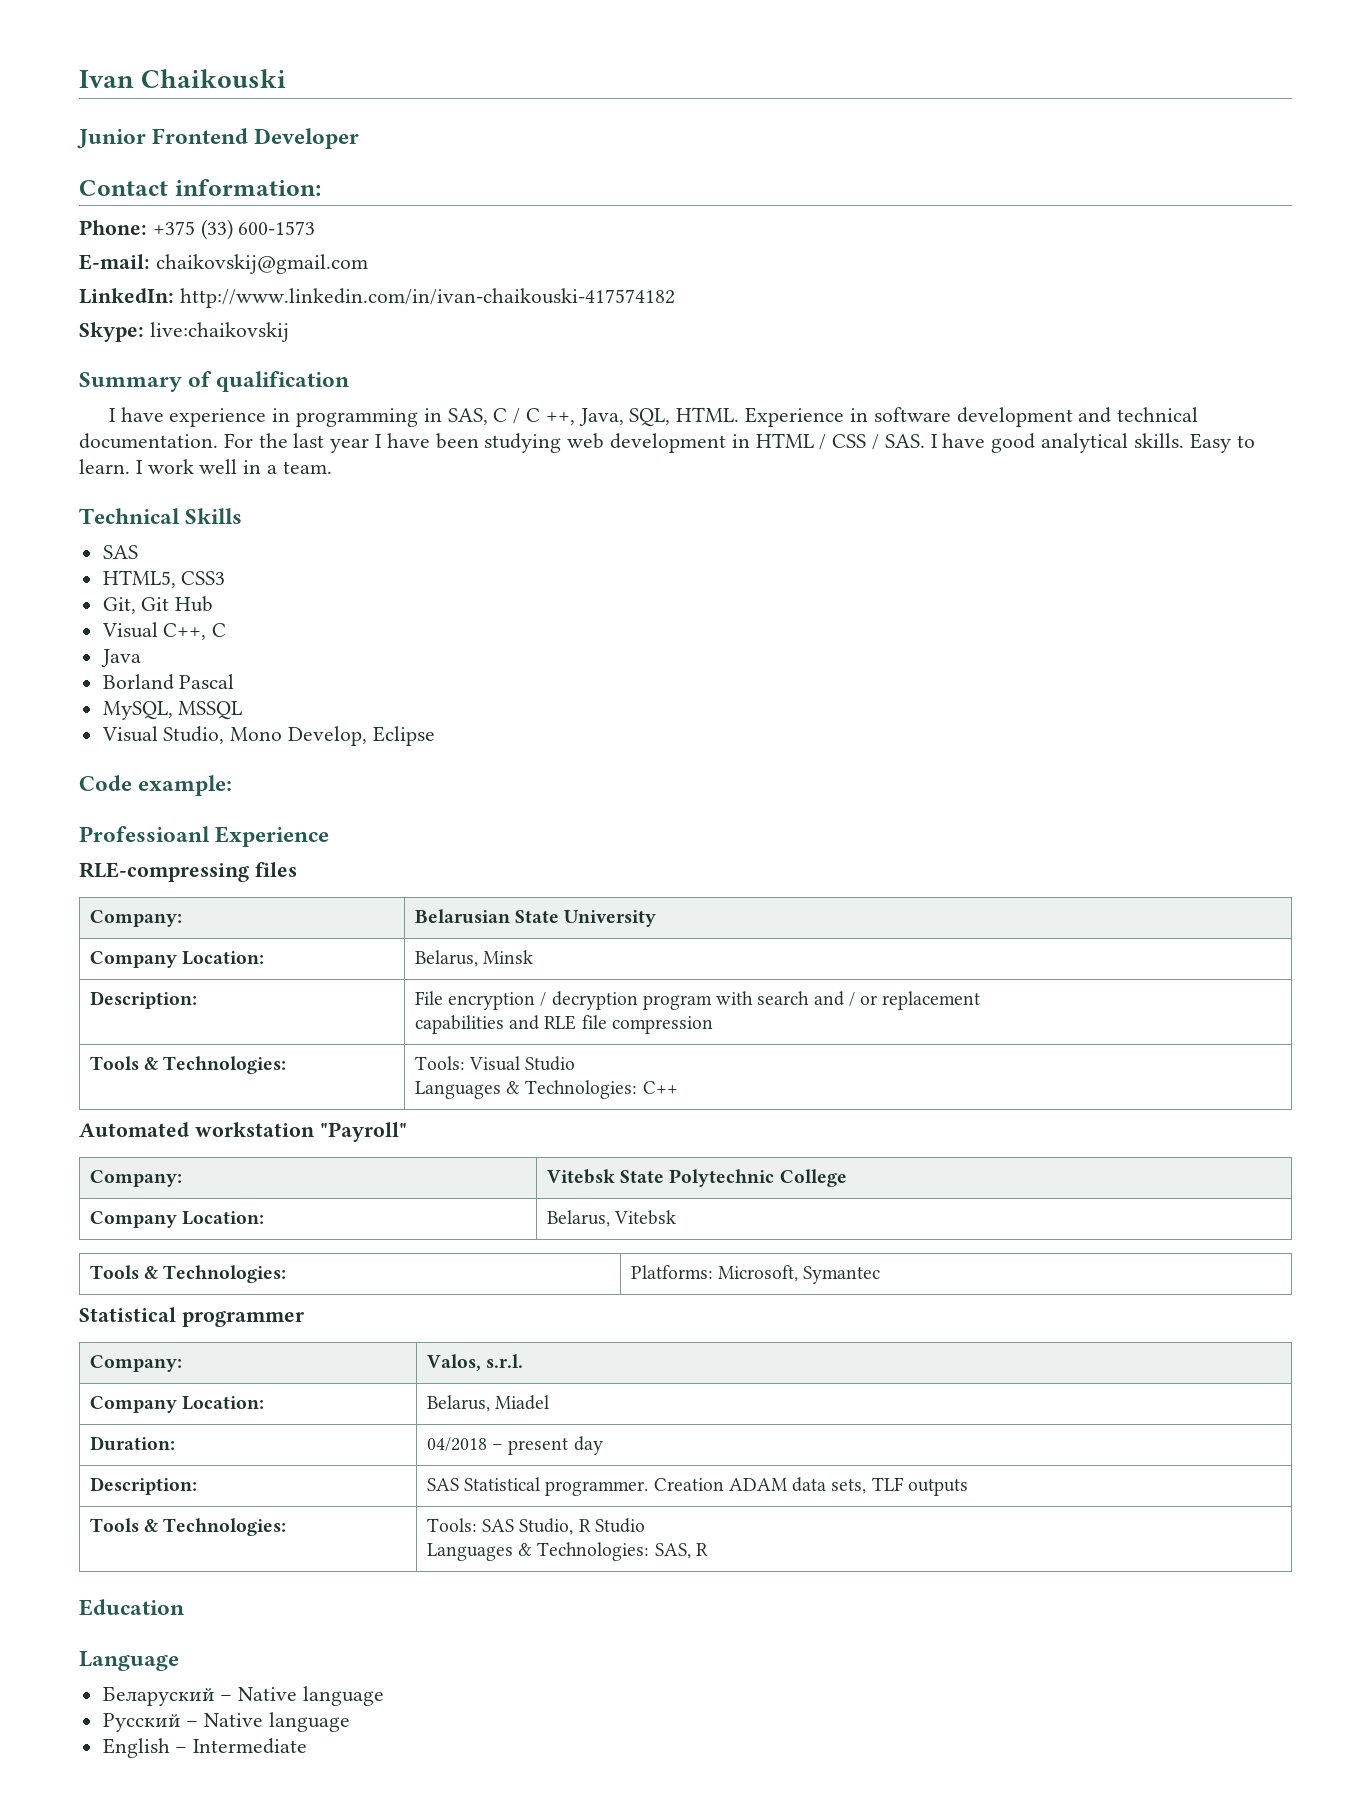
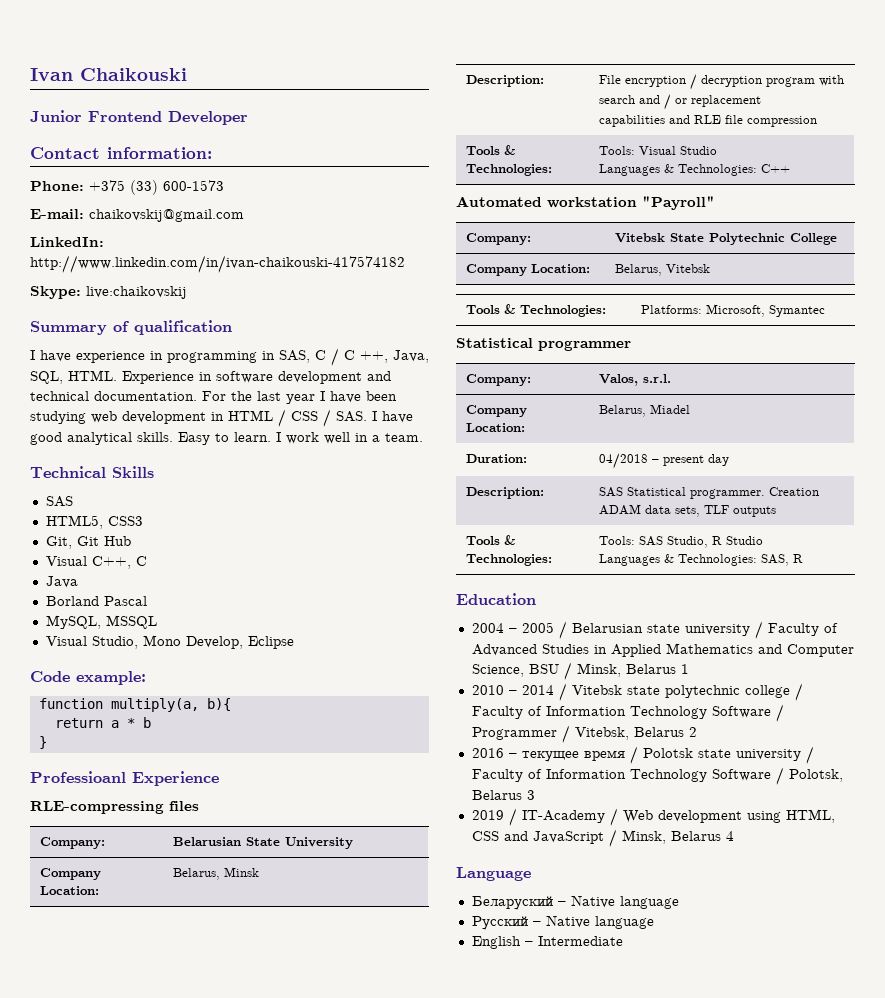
(233, 785) none -> [38,698,231,712] [54,717,151,728] [38,736,47,749] // function multiply(a, b){ // return a * b // }
(184, 1607) none -> [471,621,838,639] [471,643,854,657] [471,662,689,680] [471,683,803,701] [471,704,784,722] [471,725,697,743] [471,746,814,764] [471,767,843,785] [471,790,535,800] [471,808,835,826] [471,829,734,847] // 2004 – 2005 / Belarusian state university / Faculty of Advanced Studies in Applied Mathematics and Computer Science, BSU / Minsk, Belarus 1 // 2010 – 2014 / Vitebsk state polytechnic college / Faculty of Information Technology Software / Programmer / Vitebsk, Belarus 2 // 2016 – текущее время / Polotsk state university / Faculty of Information Technology Software / Polotsk, Belarus 3 // 2019 / IT-Academy / Web development using HTML, CSS and JavaScript / Minsk, Belarus 4

